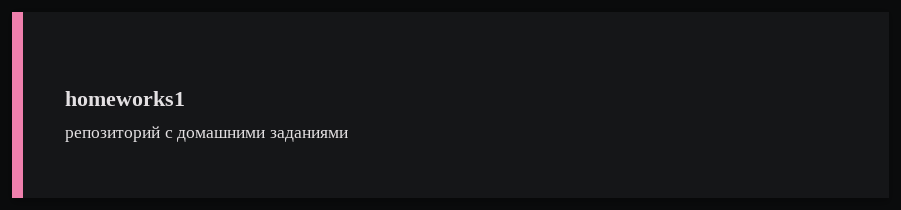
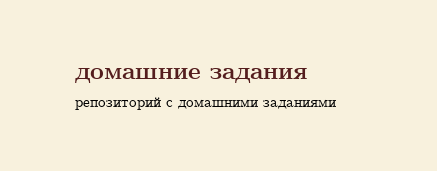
[65,91,185,106] homeworks1 -> [75,68,308,83] домашние задания

